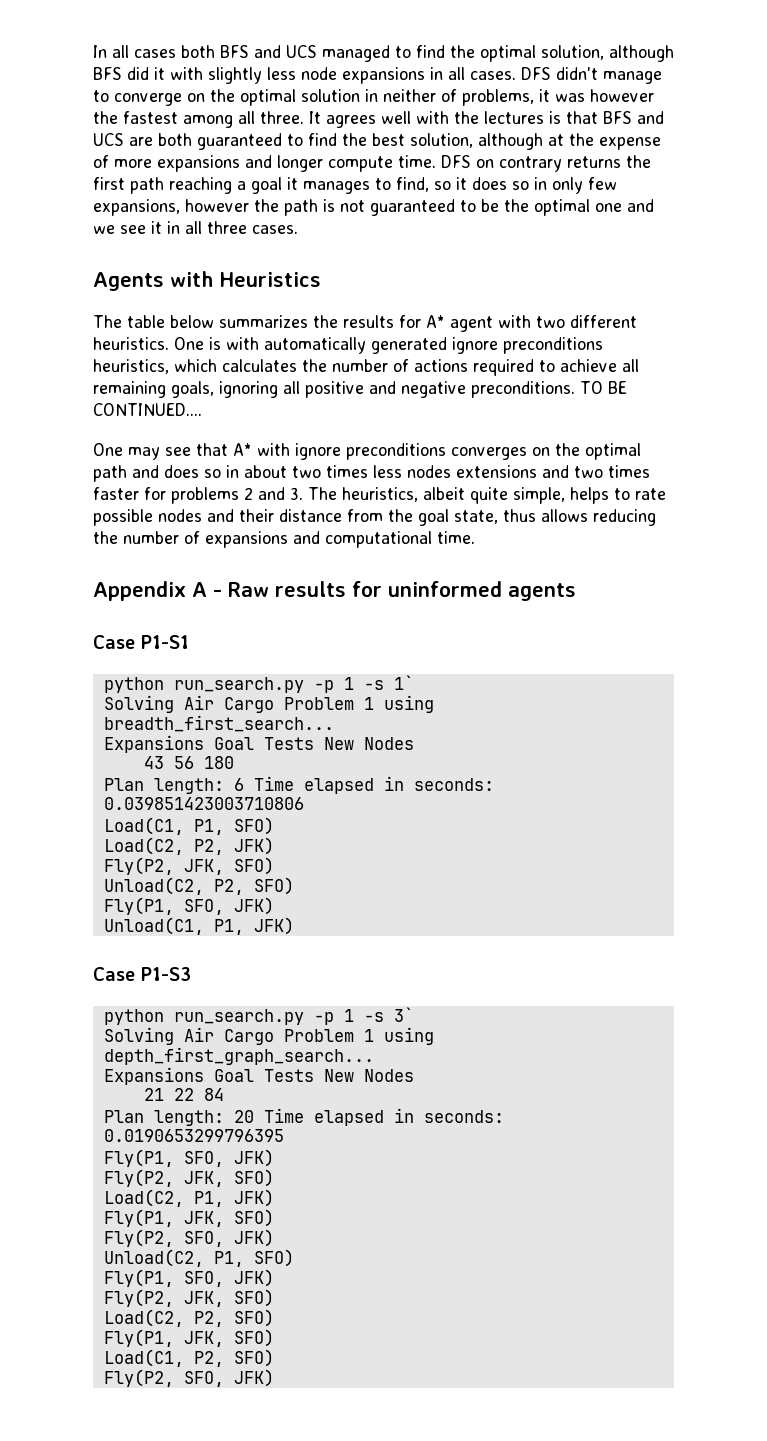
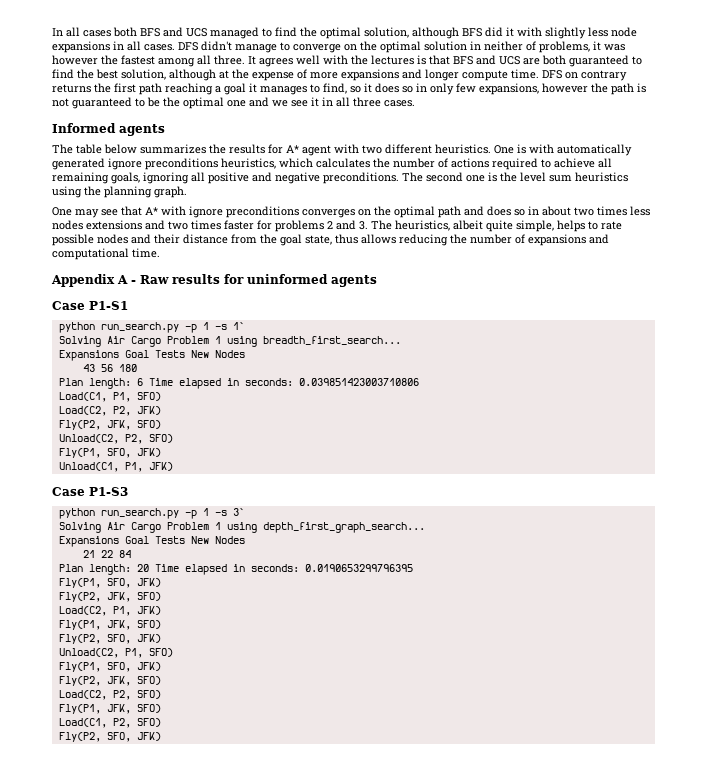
[93,271,321,291] Agents with Heuristics -> [52,123,165,136] Informed agents
[580,381,627,394] [93,403,202,416] TO BE CONTINUED.... -> [402,172,628,182] [52,186,187,198] The second one is the level sum heuristics using the planning graph.

